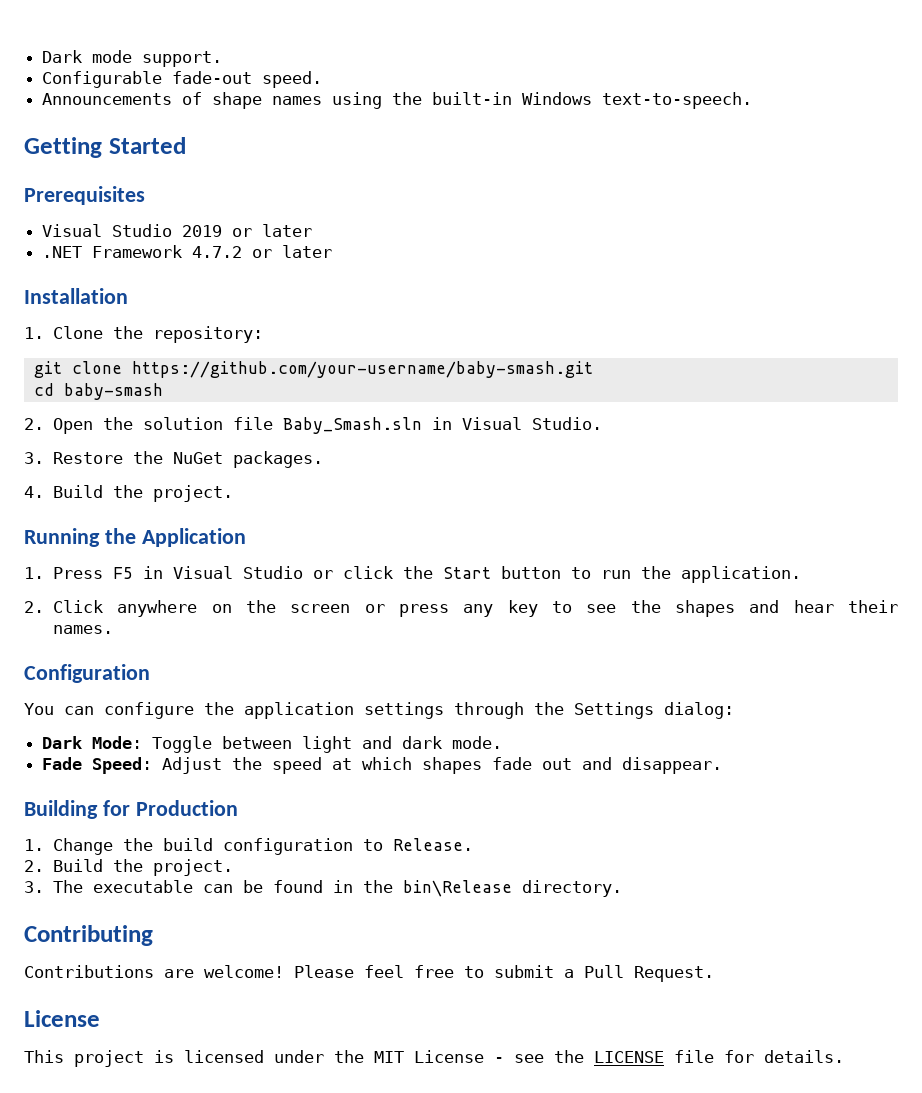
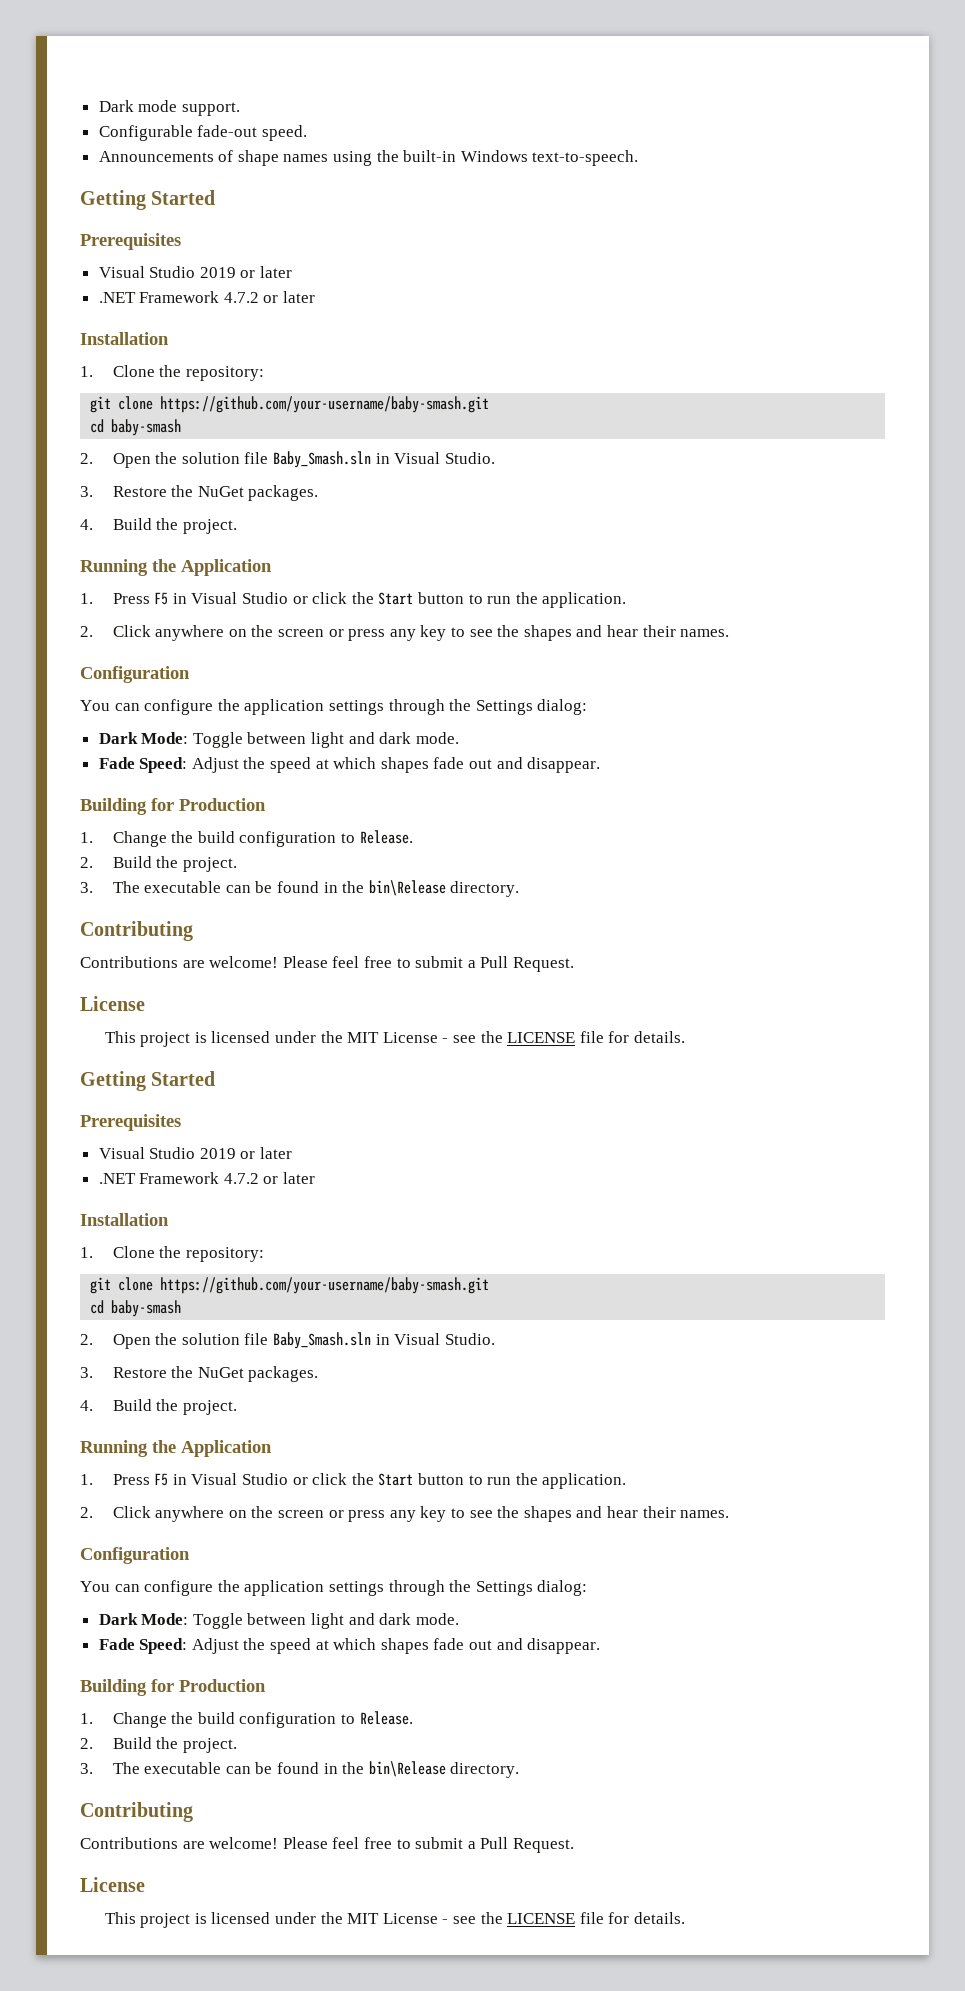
(844, 1056) none -> [80,1071,216,1091] [80,1114,181,1131] [98,1147,293,1159] [98,1172,316,1184] [80,1213,169,1226] [80,1246,264,1262] [90,1277,490,1294] [90,1300,182,1317] [80,1332,495,1349] [80,1366,319,1382] [80,1399,237,1415] [80,1440,272,1457] [80,1473,627,1489] [80,1506,730,1522] [80,1547,190,1564] [80,1580,588,1596] [98,1613,459,1629] [98,1638,601,1654] [80,1679,266,1696] [80,1711,413,1728] [80,1737,237,1753] [80,1761,520,1778] [80,1802,193,1822] [80,1837,574,1853] [80,1877,145,1892] [104,1912,685,1928] // Getting Started // Prerequisites // Visual Studio 2019 or later // .NET Framework 4.7.2 or later // Installation // 1. Clone the repository: // git clone https://github.com/your-username/baby-smash.git // cd baby-smash // 2. Open the solution file Baby_Smash.sln in Visual Studio. // 3. Restore the NuGet packages. // 4. Build the project. // Running the Application // 1. Press F5 in Visual Studio or click the Start button to run the application. // 2. Click anywhere on the screen or press any key to see the shapes and hear their names. // Configuration // You can configure the application settings through the Settings dialog: // Dark Mode: Toggle between light and dark mode. // Fade Speed: Adjust the speed at which shapes fade out and disappear. // Building for Production // 1. Change the build configuration to Release. // 2. Build the project. // 3. The executable can be found in the bin\Release directory. // Contributing // Contributions are welcome! Please feel free to submit a Pull Request. // License // This project is licensed under the MIT License - see the LICENSE file for details.

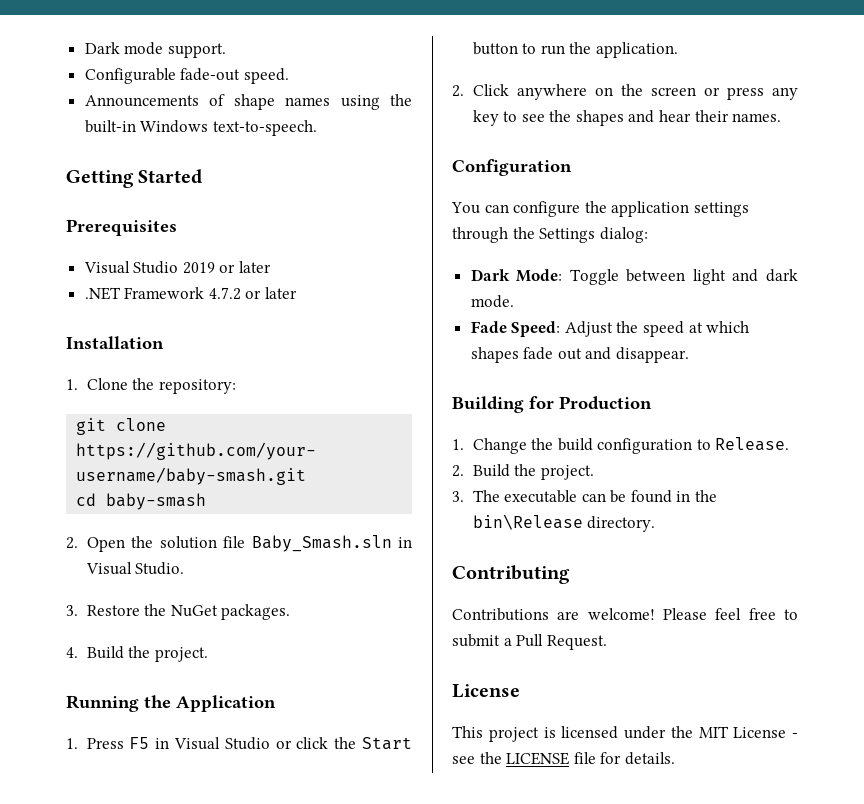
[80,1071,216,1091] [80,1114,181,1131] [98,1147,293,1159] [98,1172,316,1184] [80,1213,169,1226] [80,1246,264,1262] [90,1277,490,1294] [90,1300,182,1317] [80,1332,495,1349] [80,1366,319,1382] [80,1399,237,1415] [80,1440,272,1457] [80,1473,627,1489] [80,1506,730,1522] [80,1547,190,1564] [80,1580,588,1596] [98,1613,459,1629] [98,1638,601,1654] [80,1679,266,1696] [80,1711,413,1728] [80,1737,237,1753] [80,1761,520,1778] [80,1802,193,1822] [80,1837,574,1853] [80,1877,145,1892] [104,1912,685,1928] // Getting Started // Prerequisites // Visual Studio 2019 or later // .NET Framework 4.7.2 or later // Installation // 1. Clone the repository: // git clone https://github.com/your-username/baby-smash.git // cd baby-smash // 2. Open the solution file Baby_Smash.sln in Visual Studio. // 3. Restore the NuGet packages. // 4. Build the project. // Running the Application // 1. Press F5 in Visual Studio or click the Start button to run the application. // 2. Click anywhere on the screen or press any key to see the shapes and hear their names. // Configuration // You can configure the application settings through the Settings dialog: // Dark Mode: Toggle between light and dark mode. // Fade Speed: Adjust the speed at which shapes fade out and disappear. // Building for Production // 1. Change the build configuration to Release. // 2. Build the project. // 3. The executable can be found in the bin\Release directory. // Contributing // Contributions are welcome! Please feel free to submit a Pull Request. // License // This project is licensed under the MIT License - see the LICENSE file for details. -> (675, 758) none

